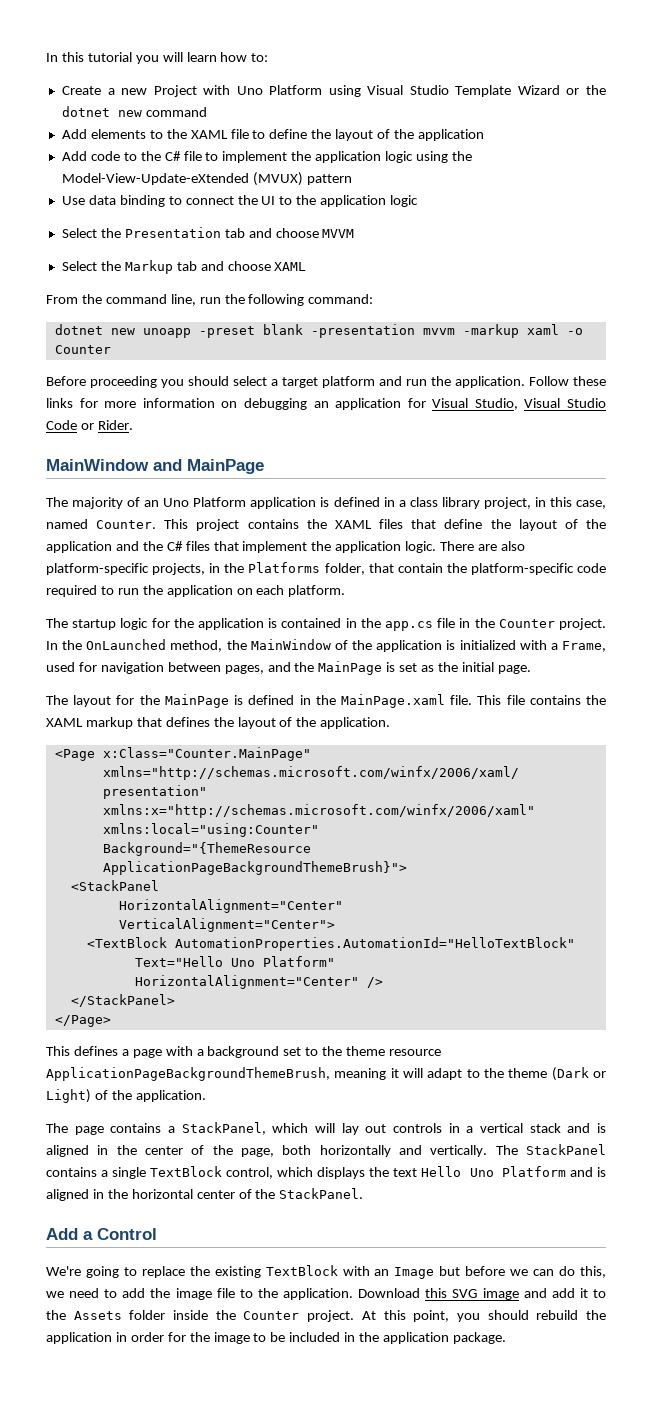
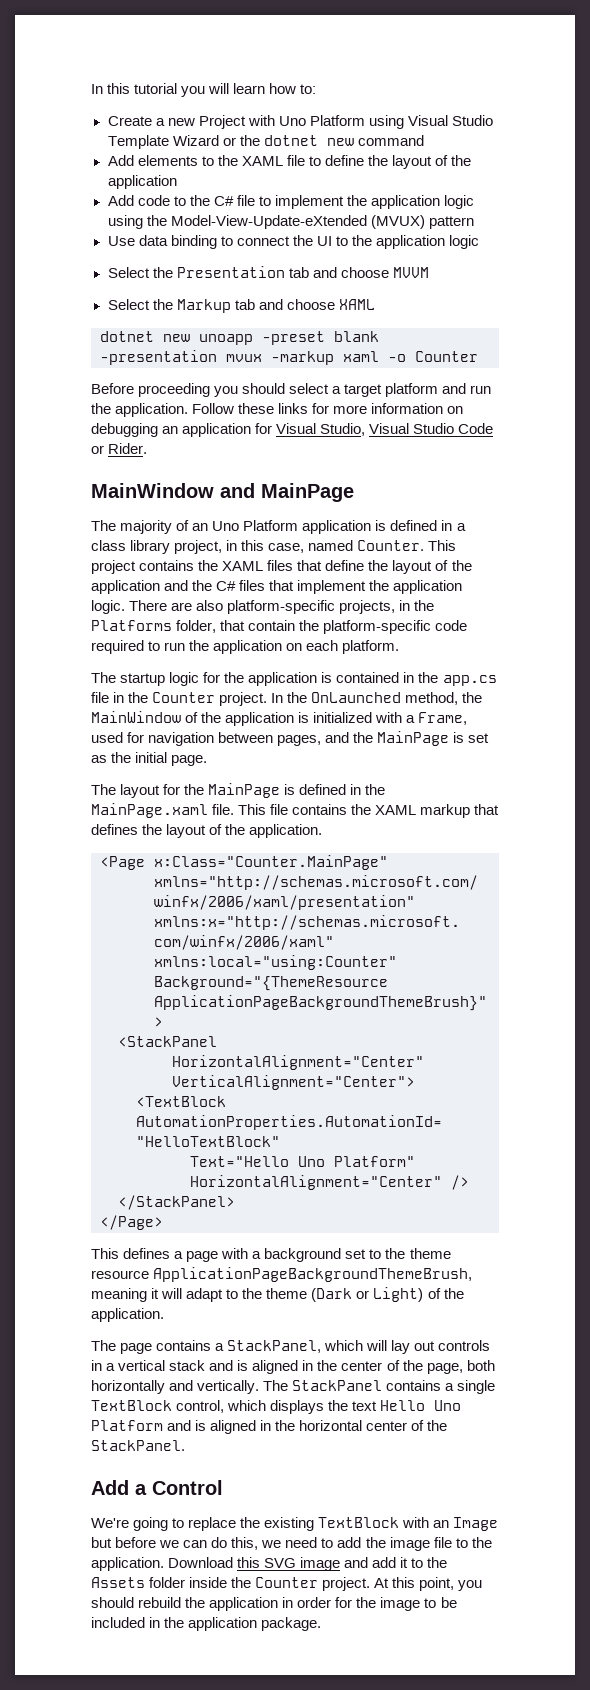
[46,294,374,306] // From the command line, run the following command: -> (375, 304) none
[422,328,455,335] mvvm -> [226,354,262,362] mvux

